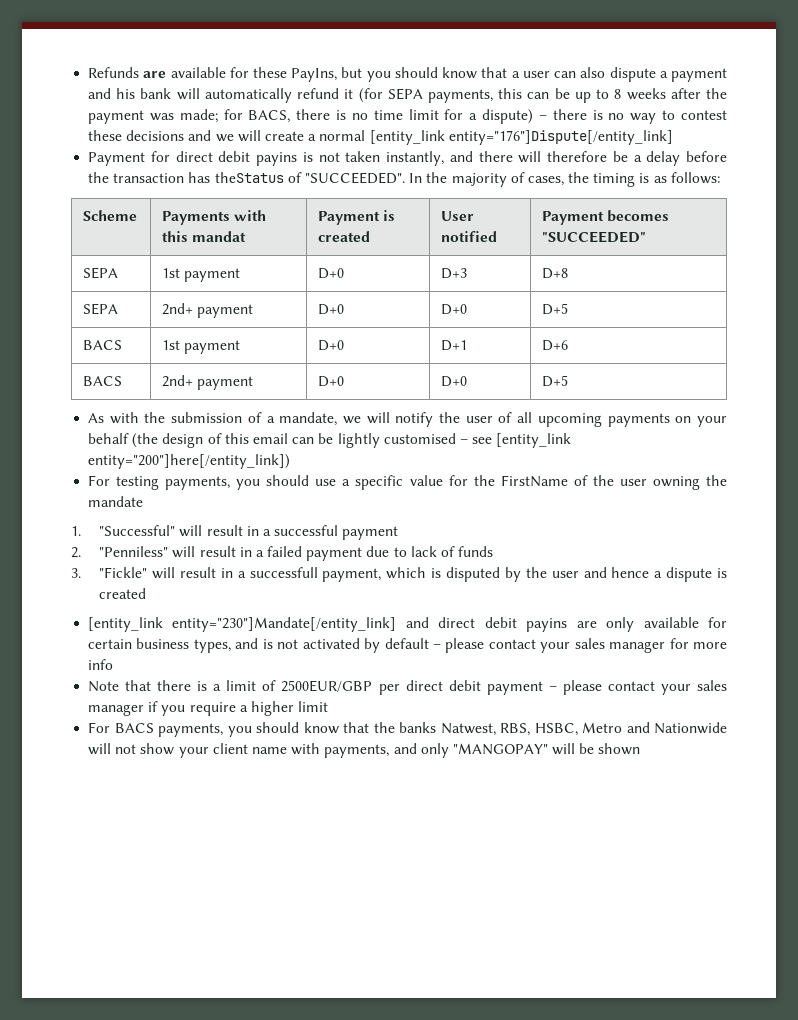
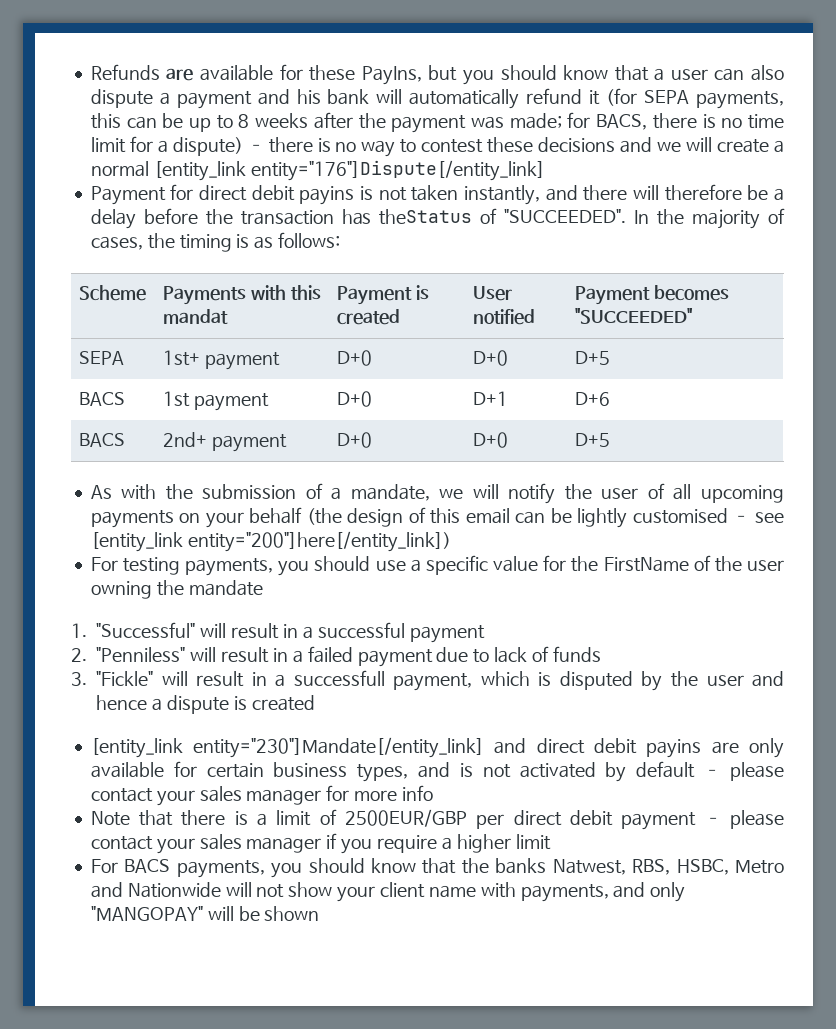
[162,268,241,282] [318,268,345,279] [441,268,468,279] [542,268,569,279] [83,303,119,315] [162,303,194,315] 1st payment | D+0 | D+3 | D+8 // SEPA | 2nd+ -> [163,350,201,366] 1st+

